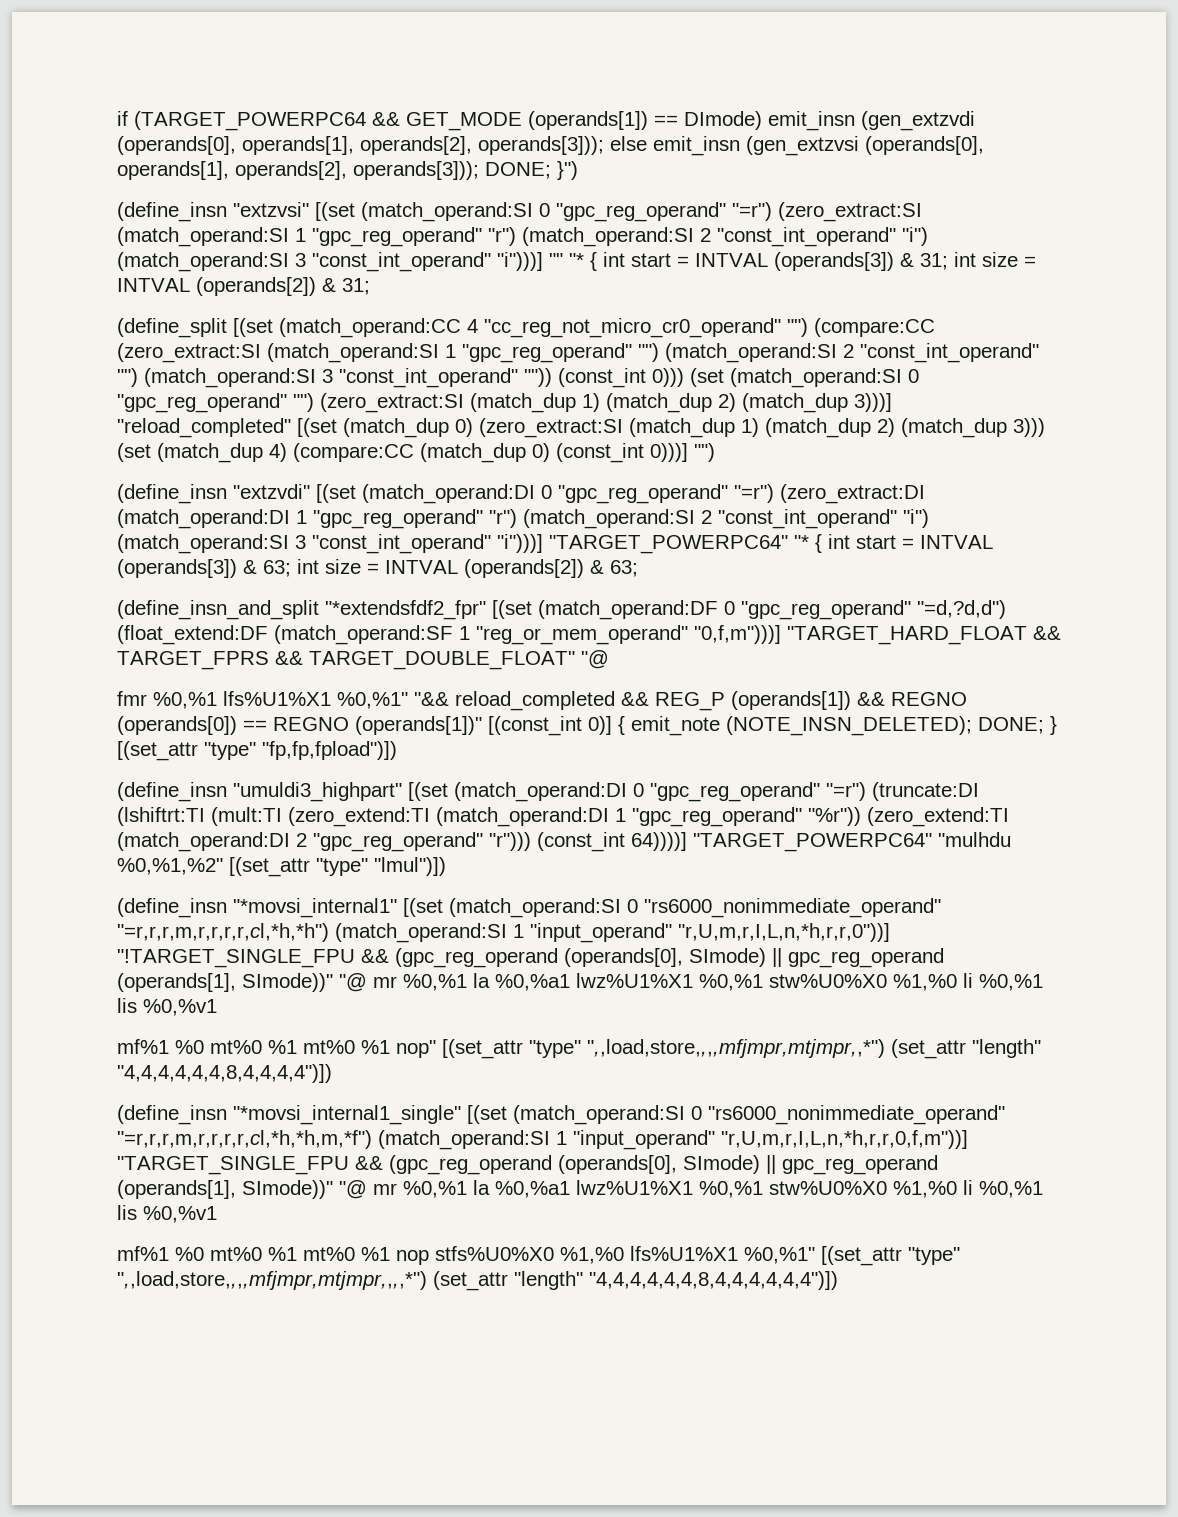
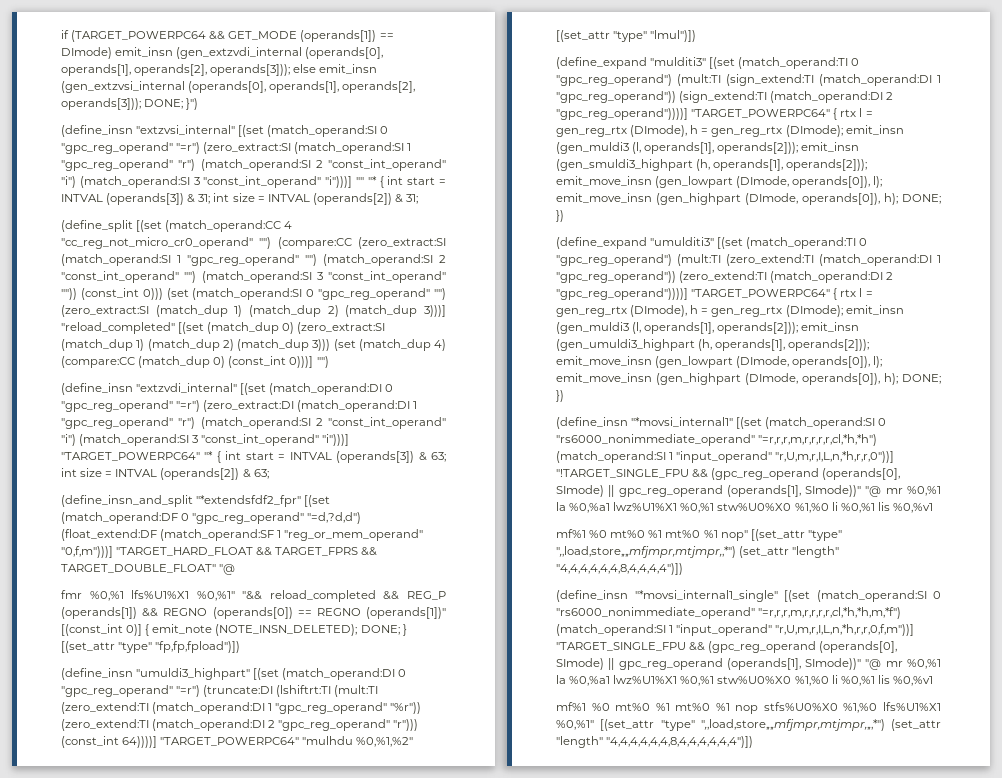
[861,111,975,131] (gen_extzvdi -> [176,47,303,59] (gen_extzvdi_internal
[746,136,859,156] (gen_extzvsi -> [61,81,185,93] (gen_extzvsi_internal
[233,202,309,217] "extzvsi" -> [136,125,236,135] "extzvsi_internal"
[233,484,310,499] "extzvdi" -> [136,383,238,393] "extzvdi_internal"
(446, 866) none -> [556,57,860,69] [556,74,941,86] [556,91,894,103] [556,108,873,120] [556,125,904,137] [556,142,860,154] [556,159,868,171] [556,176,883,188] [556,193,941,205] [556,210,564,222] [556,237,868,249] [556,254,941,266] [556,271,894,283] [556,288,873,300] [556,305,904,317] [556,322,860,334] [556,339,870,351] [556,356,883,368] [556,373,941,385] [556,390,564,402] // (define_expand "mulditi3" [(set (match_operand:TI 0 "gpc_reg_operand") (mult:TI (sign_extend:TI (match_operand:DI 1 "gpc_reg_operand")) (sign_extend:TI (match_operand:DI 2 "gpc_reg_operand"))))] "TARGET_POWERPC64" { rtx l = gen_reg_rtx (DImode), h = gen_reg_rtx (DImode); emit_insn (gen_muldi3 (l, operands[1], operands[2])); emit_insn (gen_smuldi3_highpart (h, operands[1], operands[2])); emit_move_insn (gen_lowpart (DImode, operands[0]), l); emit_move_insn (gen_highpart (DImode, operands[0]), h); DONE; }) // (define_expand "umulditi3" [(set (match_operand:TI 0 "gpc_reg_operand") (mult:TI (zero_extend:TI (match_operand:DI 1 "gpc_reg_operand")) (zero_extend:TI (match_operand:DI 2 "gpc_reg_operand"))))] "TARGET_POWERPC64" { rtx l = gen_reg_rtx (DImode), h = gen_reg_rtx (DImode); emit_insn (gen_muldi3 (l, operands[1], operands[2])); emit_insn (gen_umuldi3_highpart (h, operands[1], operands[2])); emit_move_insn (gen_lowpart (DImode, operands[0]), l); emit_move_insn (gen_highpart (DImode, operands[0]), h); DONE; })

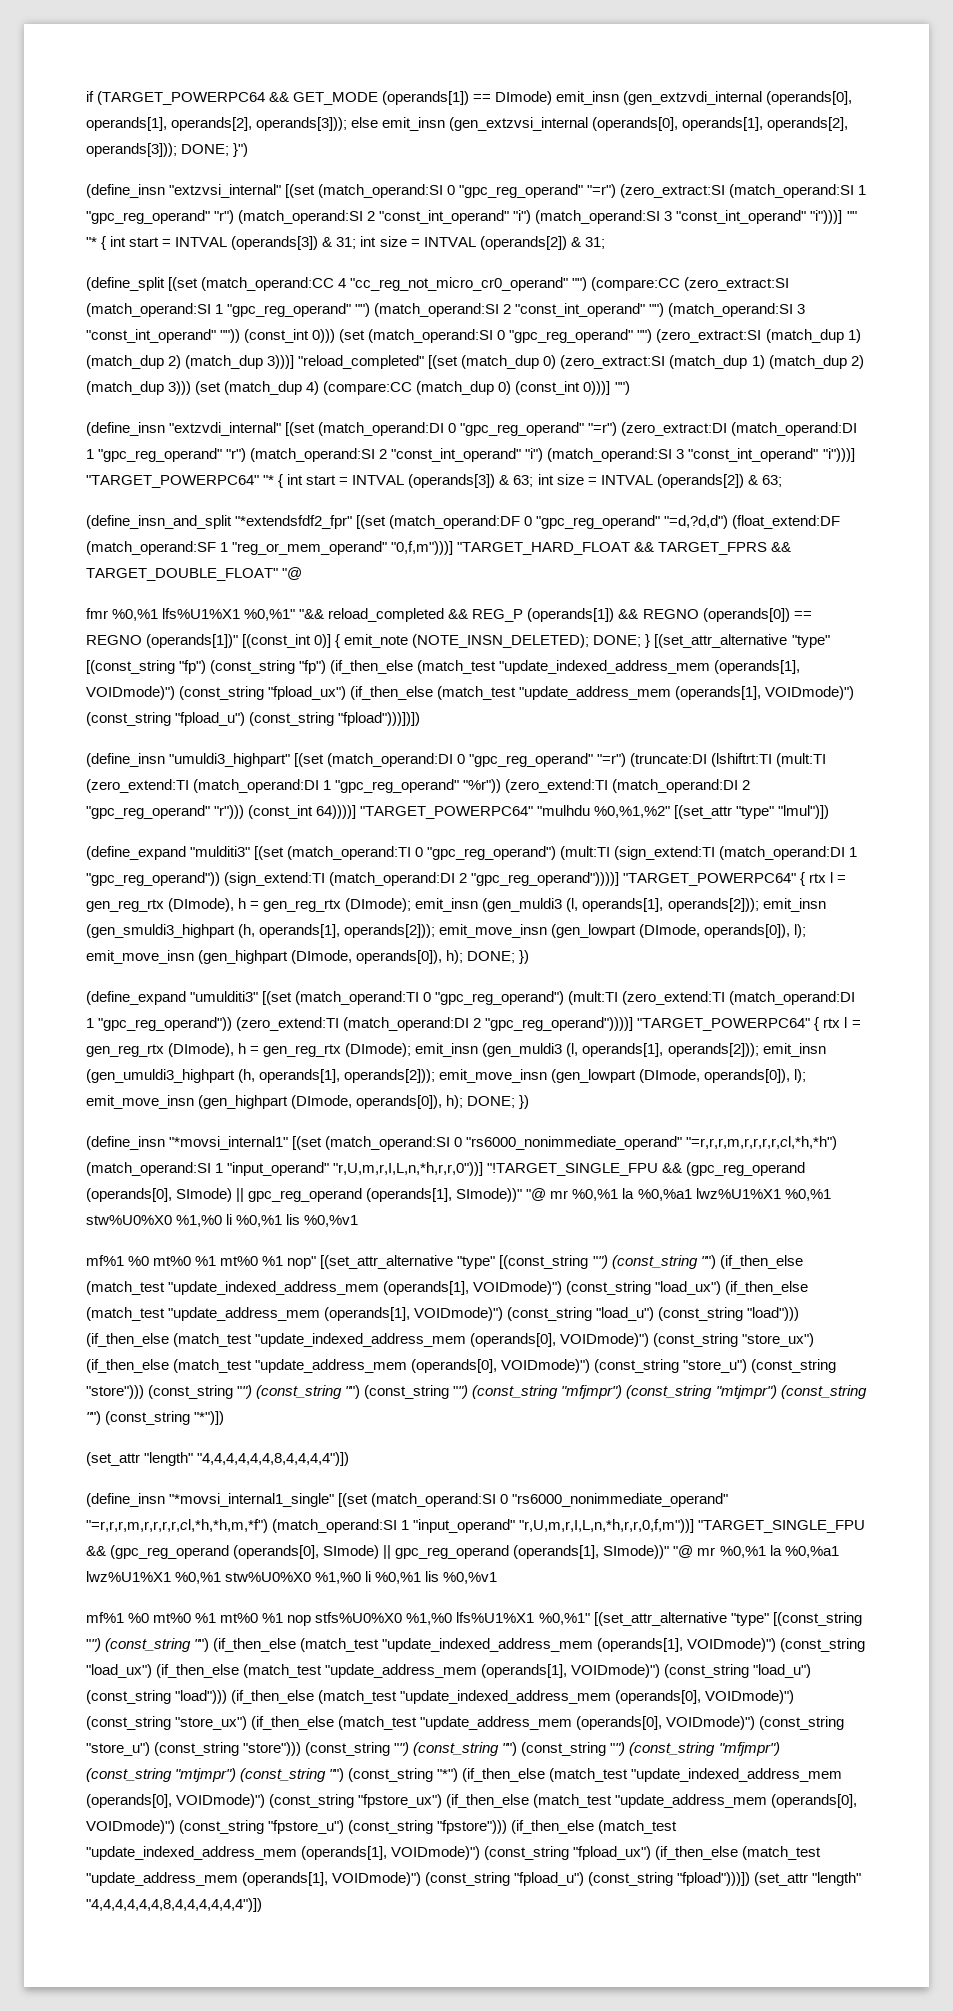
[61,641,241,653] [(set_attr "type" "fp,fp,fpload")]) -> [654,634,830,648] [86,660,801,674] [86,686,855,700] [86,712,421,726] [(set_attr_alternative "type" [(const_string "fp") (const_string "fp") (if_then_else (match_test "update_indexed_address_mem (operands[1], VOIDmode)") (const_string "fpload_ux") (if_then_else (match_test "update_address_mem (operands[1], VOIDmode)") (const_string "fpload_u") (const_string "fpload")))])])
[750,529,842,541] [556,546,736,558] [(set_attr "type" ",,load,store,,,,mfjmpr,mtjmpr,,*") -> [320,1255,803,1269] [86,1281,809,1295] [86,1307,800,1321] [86,1333,815,1347] [86,1359,837,1373] [86,1385,867,1399] [86,1411,225,1425] [(set_attr_alternative "type" [(const_string "") (const_string "") (if_then_else (match_test "update_indexed_address_mem (operands[1], VOIDmode)") (const_string "load_ux") (if_then_else (match_test "update_address_mem (operands[1], VOIDmode)") (const_string "load_u") (const_string "load"))) (if_then_else (match_test "update_indexed_address_mem (operands[0], VOIDmode)") (const_string "store_ux") (if_then_else (match_test "update_address_mem (operands[0], VOIDmode)") (const_string "store_u") (const_string "store"))) (const_string "") (const_string "") (const_string "") (const_string "mfjmpr") (const_string "mtjmpr") (const_string "") (const_string "*")]) //
[600,719,885,731] [(set_attr "type" ",,load,store,,,,mfjmpr,mtjmpr,,,,*") -> [593,1612,862,1626] [86,1638,866,1652] [86,1664,812,1678] [86,1690,795,1704] [86,1716,845,1730] [86,1742,780,1756] [86,1768,843,1782] [86,1794,858,1808] [86,1820,678,1834] [86,1846,822,1860] [86,1872,751,1886] [(set_attr_alternative "type" [(const_string "") (const_string "") (if_then_else (match_test "update_indexed_address_mem (operands[1], VOIDmode)") (const_string "load_ux") (if_then_else (match_test "update_address_mem (operands[1], VOIDmode)") (const_string "load_u") (const_string "load"))) (if_then_else (match_test "update_indexed_address_mem (operands[0], VOIDmode)") (const_string "store_ux") (if_then_else (match_test "update_address_mem (operands[0], VOIDmode)") (const_string "store_u") (const_string "store"))) (const_string "") (const_string "") (const_string "") (const_string "mfjmpr") (const_string "mtjmpr") (const_string "") (const_string "*") (if_then_else (match_test "update_indexed_address_mem (operands[0], VOIDmode)") (const_string "fpstore_ux") (if_then_else (match_test "update_address_mem (operands[0], VOIDmode)") (const_string "fpstore_u") (const_string "fpstore"))) (if_then_else (match_test "update_indexed_address_mem (operands[1], VOIDmode)") (const_string "fpload_ux") (if_then_else (match_test "update_address_mem (operands[1], VOIDmode)") (const_string "fpload_u") (const_string "fpload")))])

